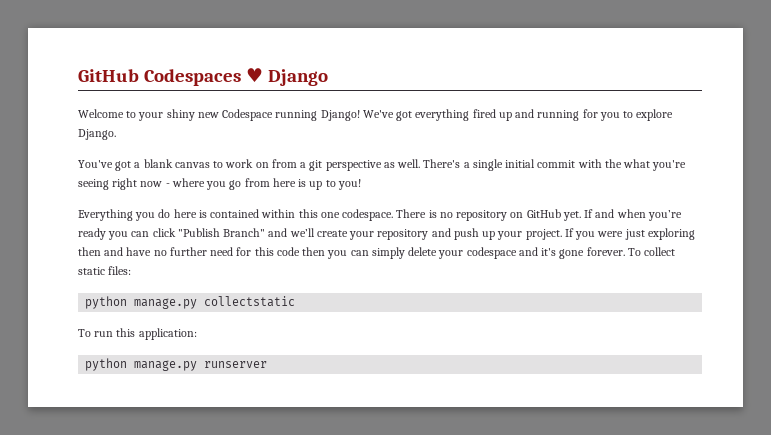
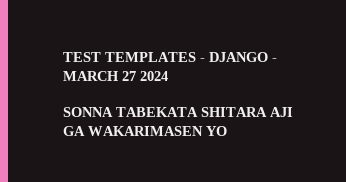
[78,68,328,86] [78,109,674,121] [78,129,116,140] [78,159,687,171] [78,178,361,190] [78,209,682,221] [78,228,695,240] [78,247,676,259] [78,266,132,275] [85,296,296,309] [78,328,197,340] [85,358,268,371] GitHub Codespaces ♥ Django // Welcome to your shiny new Codespace running Django! We've got everything fired up and running for you to explore Django. // You've got a blank canvas to work on from a git perspective as well. There's a single initial commit with the what you're seeing right now - where you go from here is up to you! // Everything you do here is contained within this one codespace. There is no repository on GitHub yet. If and when you’re ready you can click "Publish Branch" and we’ll create your repository and push up your project. If you were just exploring then and have no further need for this code then you can simply delete your codespace and it's gone forever. To collect static files: // python manage.py collectstatic // To run this application: // python manage.py runserver -> [63,52,277,62] [63,71,168,81] [63,107,293,117] [63,126,227,136] TEST TEMPLATES - DJANGO - MARCH 27 2024 // SONNA TABEKATA SHITARA AJI GA WAKARIMASEN YO

